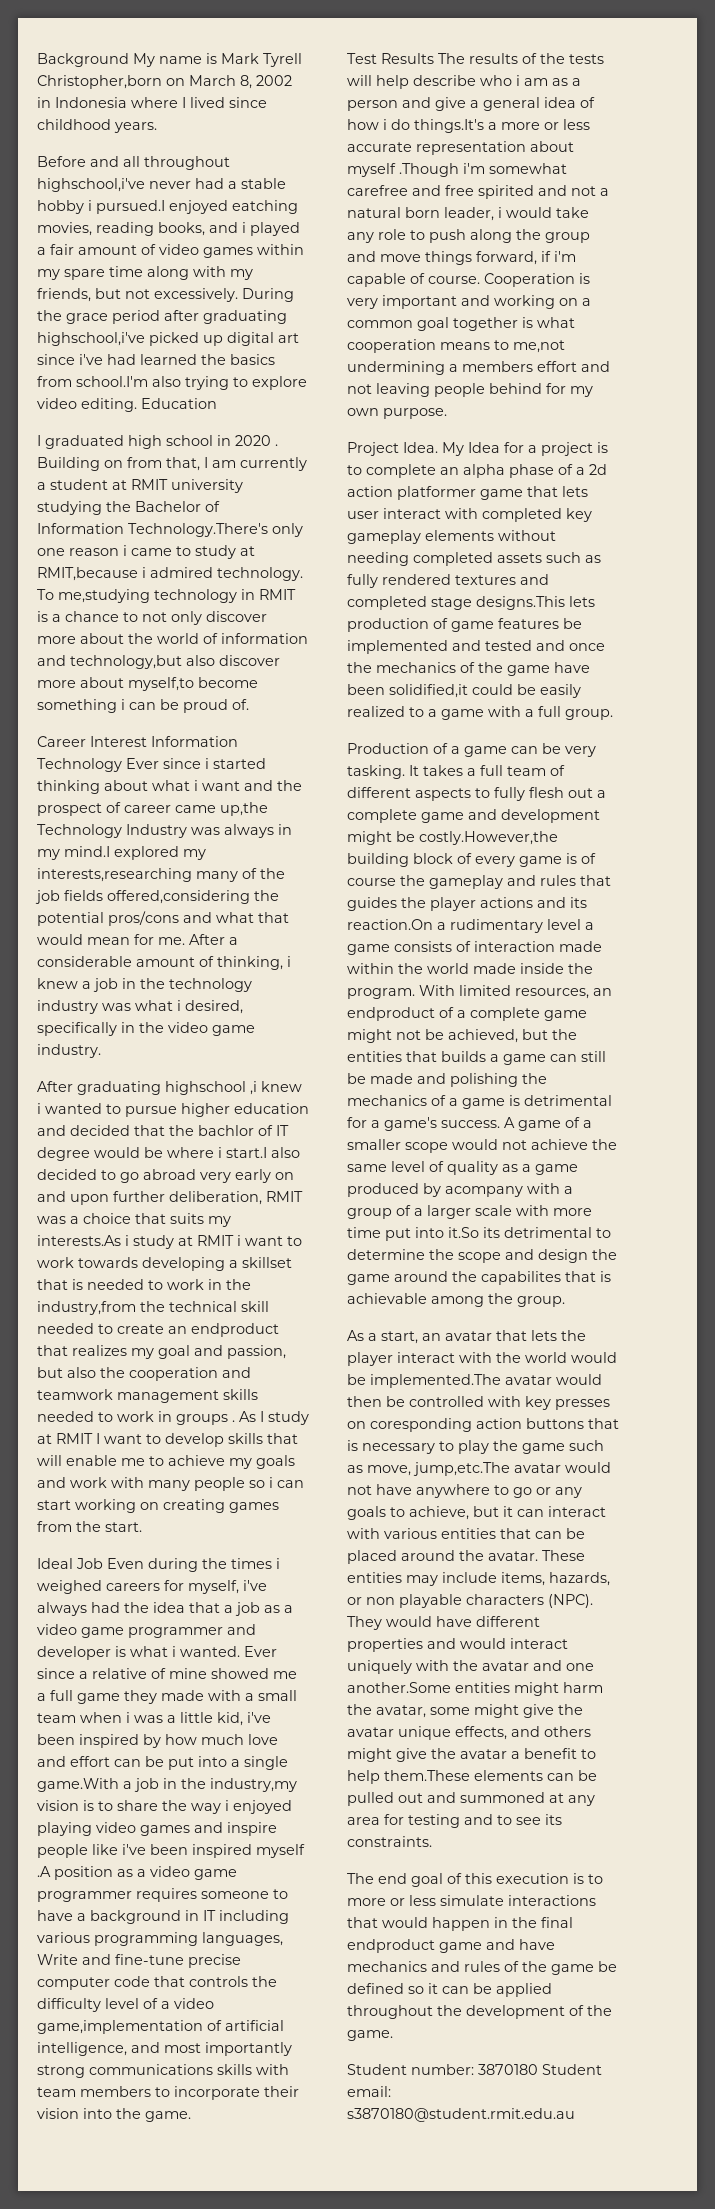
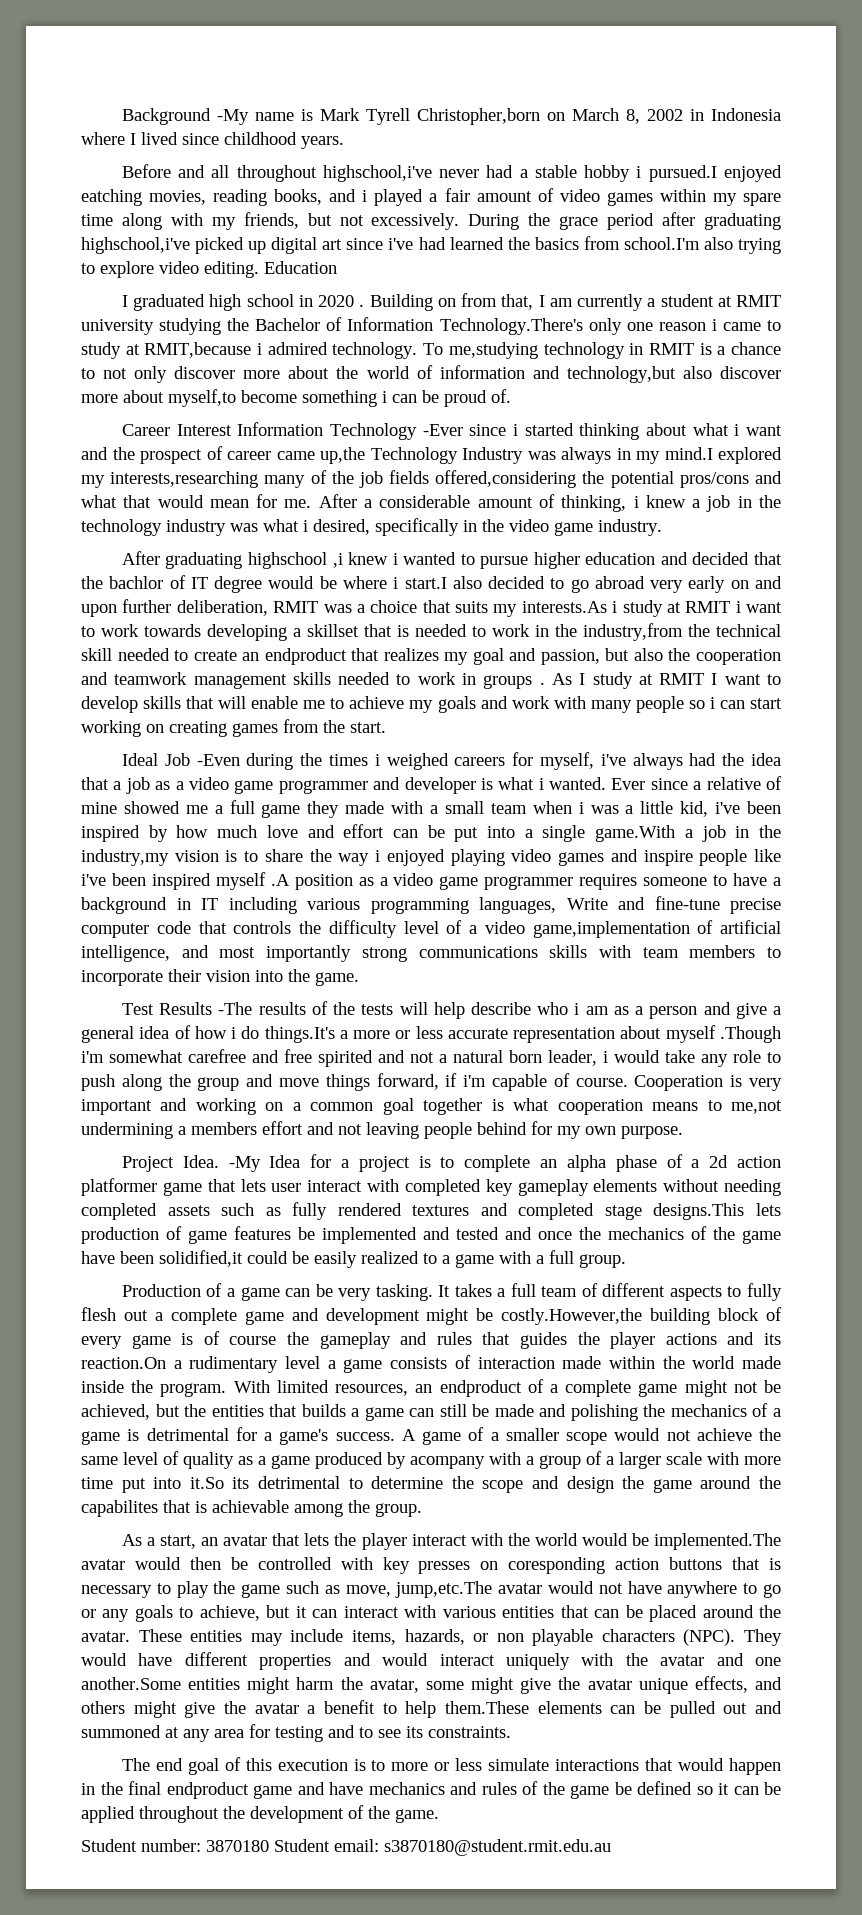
[133,53,155,67] My -> [216,109,249,125] -My
[126,758,159,769] Ever -> [422,424,463,436] -Ever
[107,1558,144,1569] Even -> [196,754,240,766] -Even
[438,53,465,64] The -> [218,1002,253,1015] -The
[442,442,464,456] My -> [228,1156,261,1172] -My

